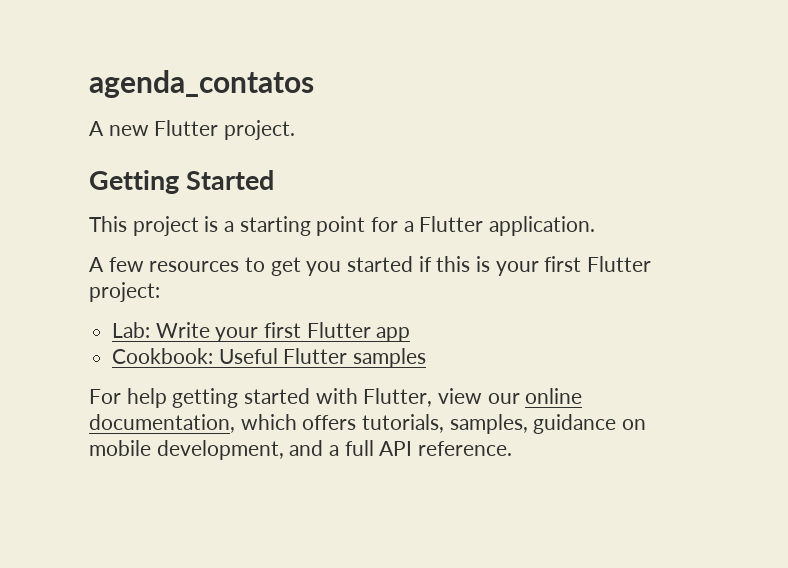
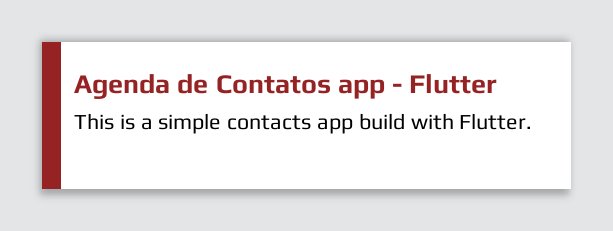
[89,70,314,98] [89,120,296,140] [89,170,275,194] agenda_contatos // A new Flutter project. // Getting Started -> [74,74,498,99] Agenda de Contatos app - Flutter
[132,216,199,236] project -> (114, 121) none
[239,216,596,236] [89,256,652,276] [89,282,160,302] [112,322,411,342] [112,348,427,368] [89,388,583,408] [89,414,647,434] [89,440,513,460] starting point for a Flutter application. // A few resources to get you started if this is your first Flutter project: // Lab: Write your first Flutter app // Cookbook: Useful Flutter samples // For help getting started with Flutter, view our online documentation, which offers tutorials, samples, guidance on mobile development, and a full API reference. -> [158,113,533,134] simple contacts app build with Flutter.

